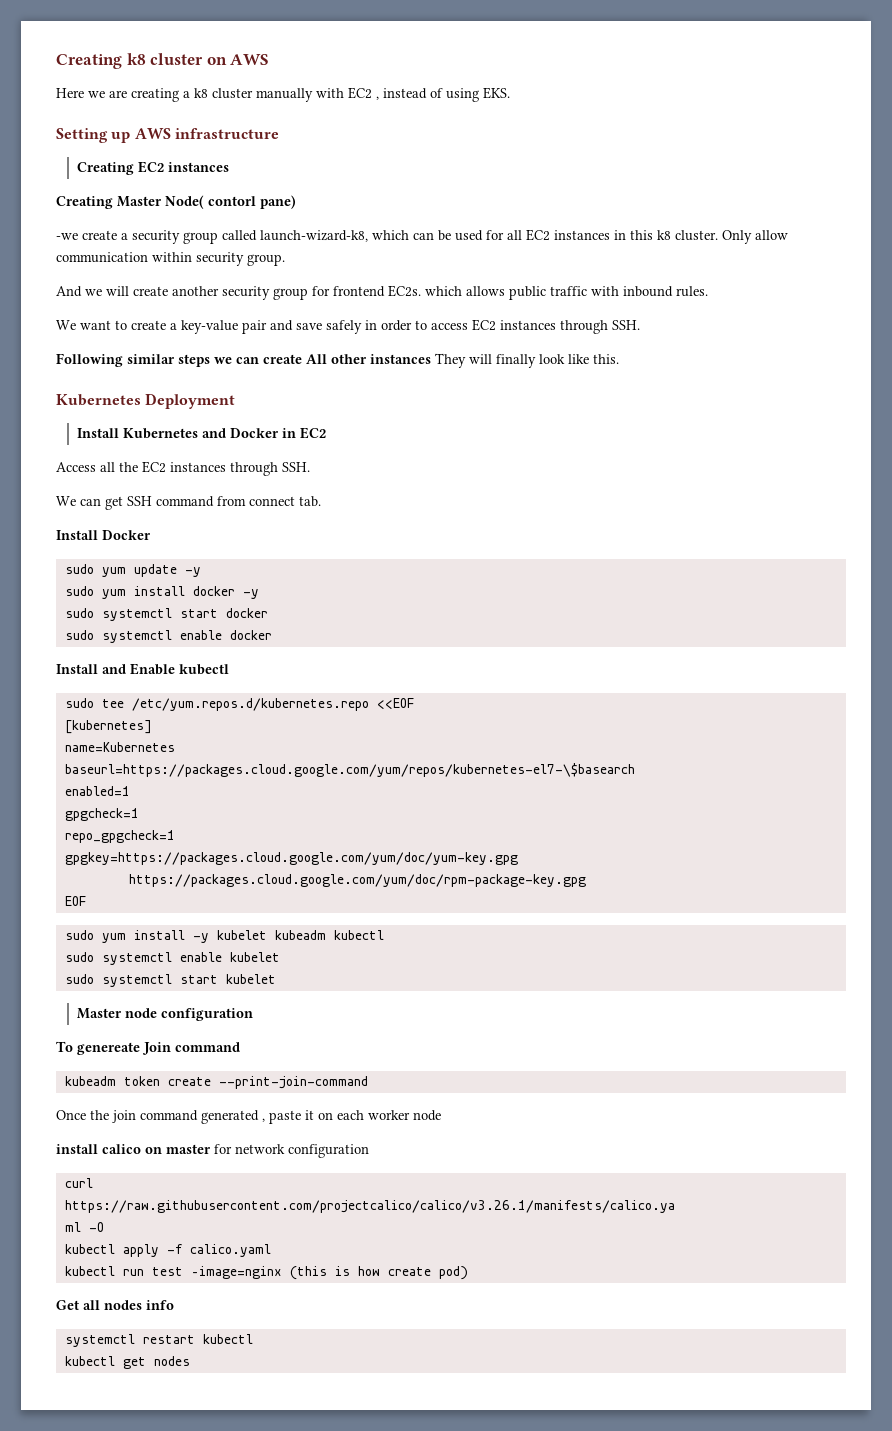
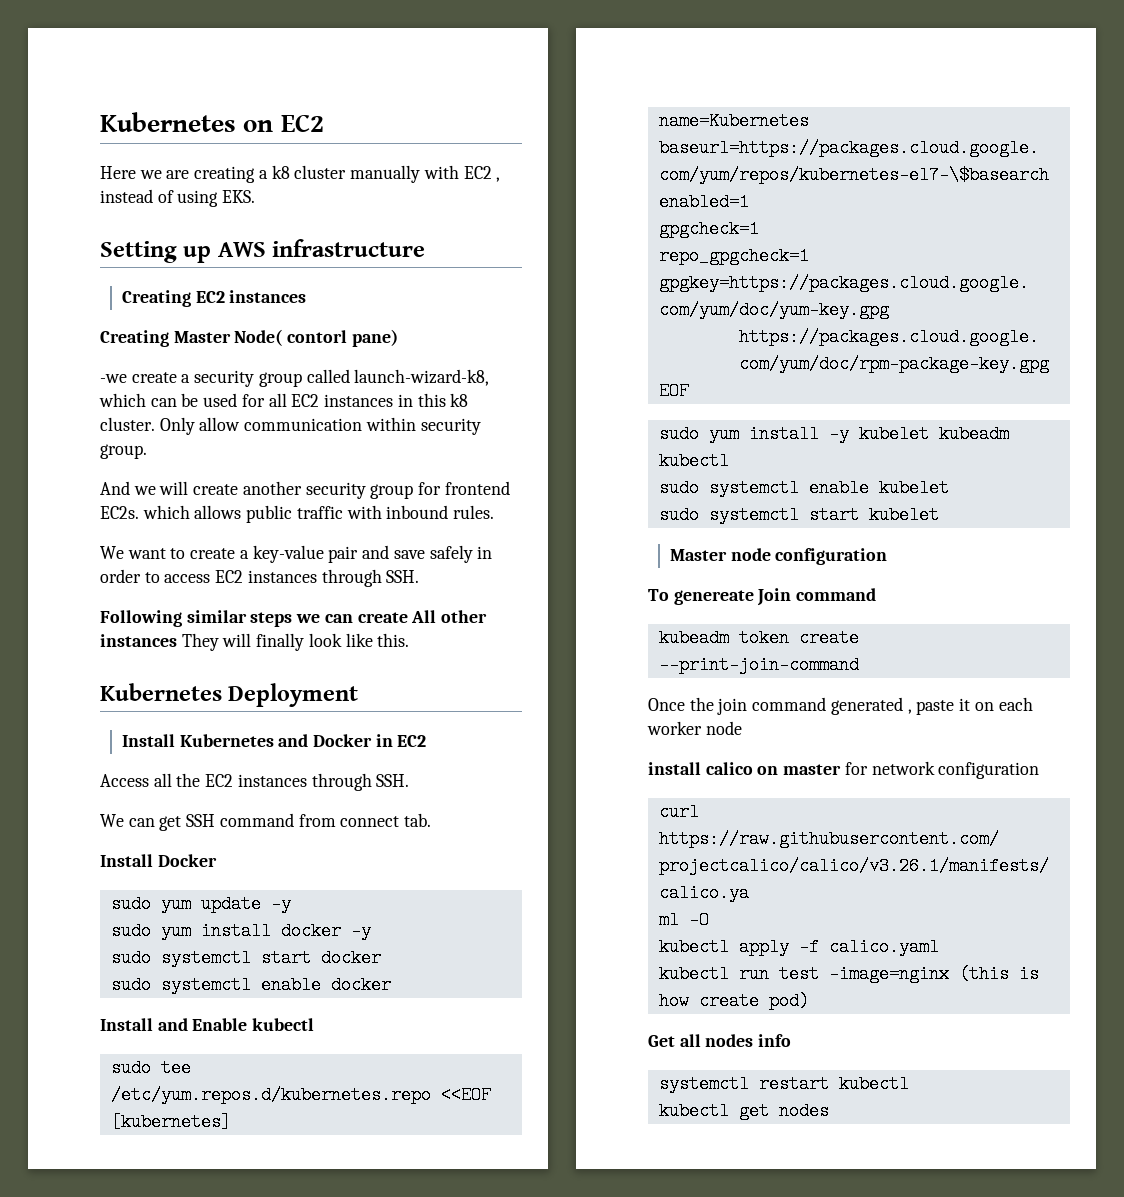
[56,53,270,69] Creating k8 cluster on AWS -> [100,112,324,132] Kubernetes on EC2

